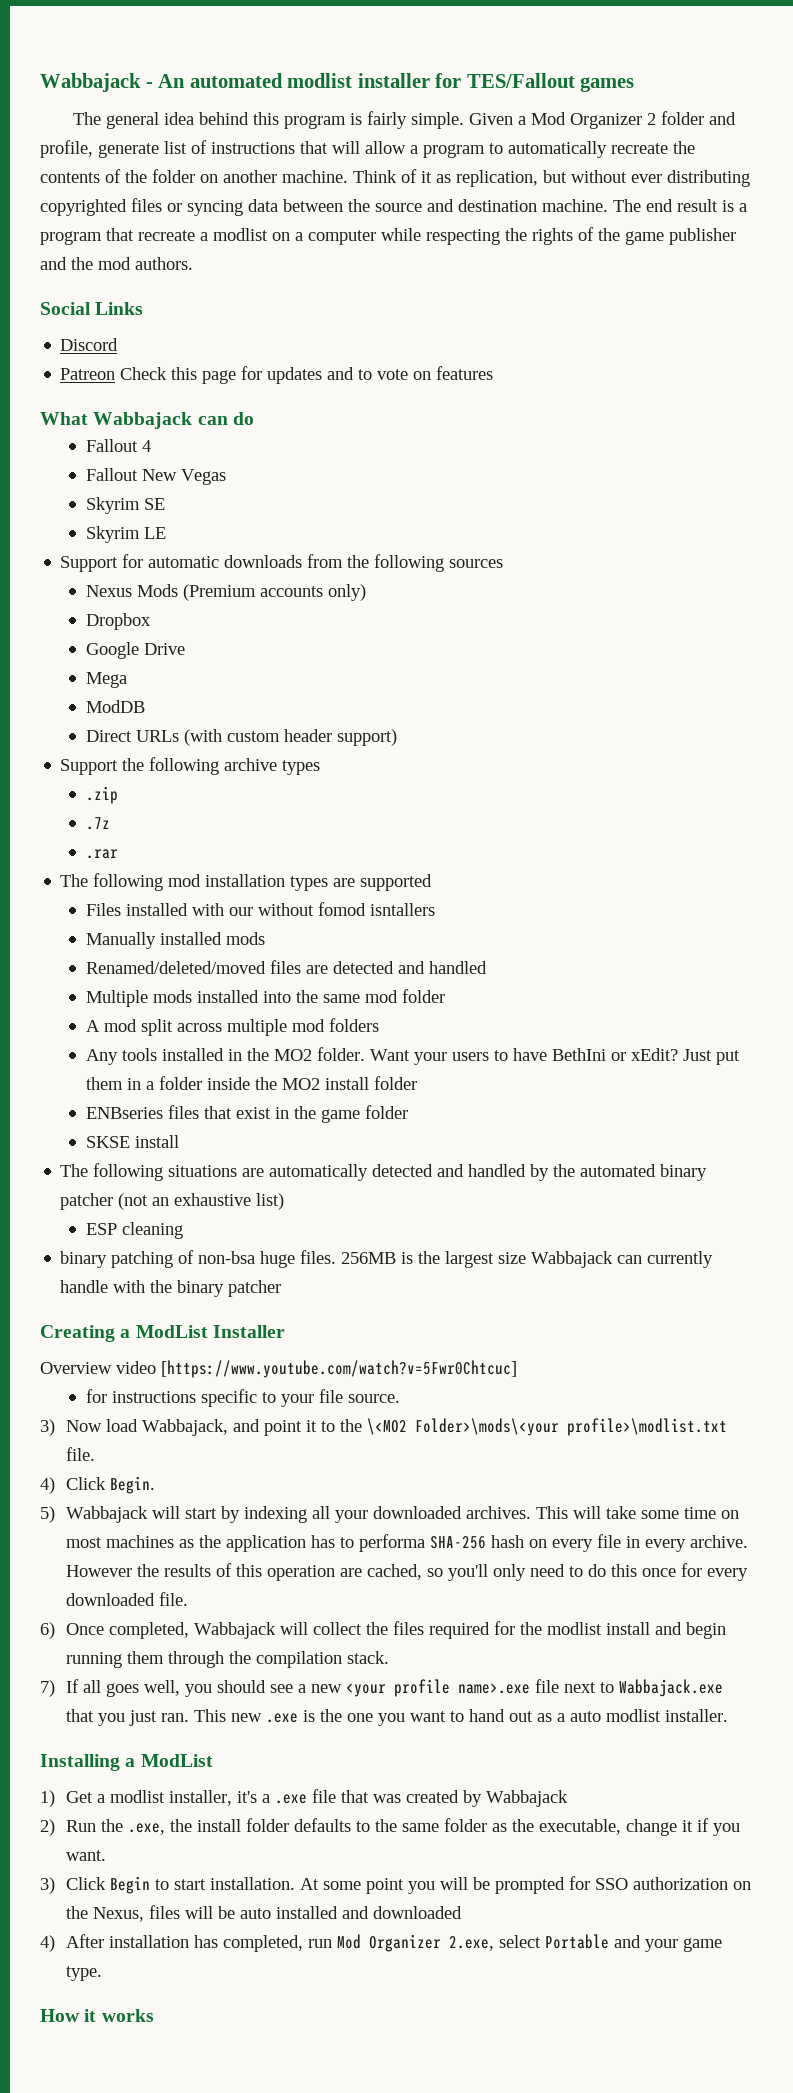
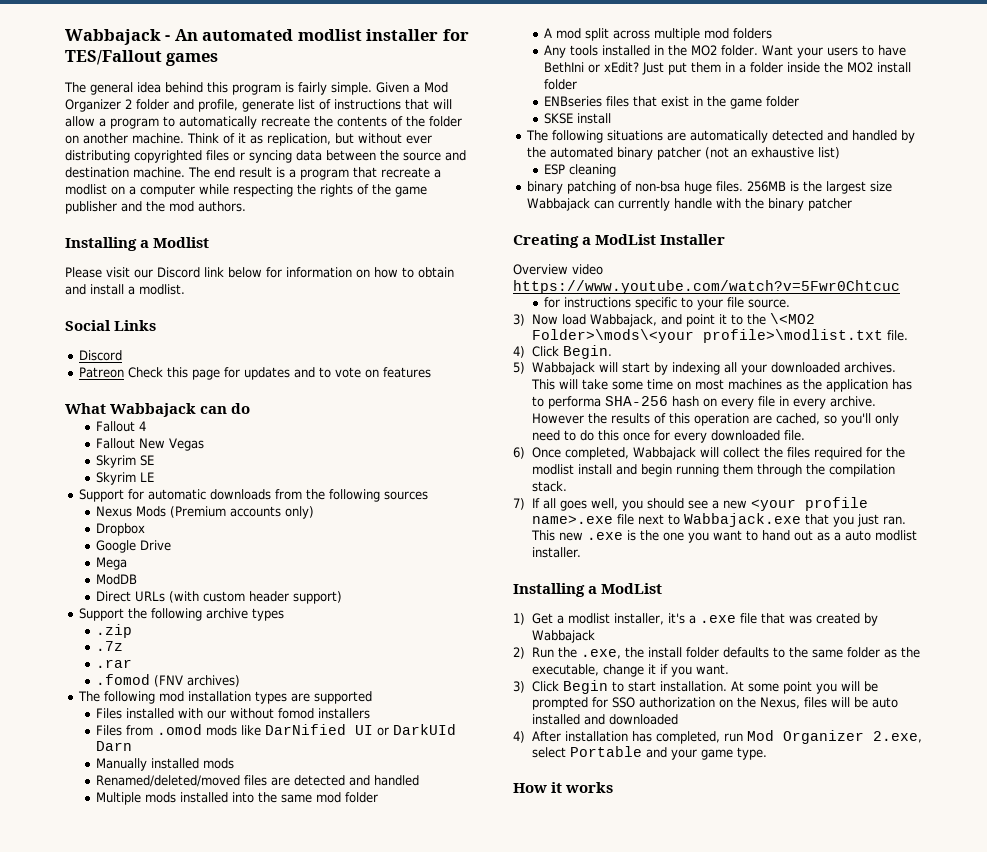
(193, 263) none -> [65,237,210,251] [65,267,454,278] [65,284,185,295] // Installing a Modlist // Please visit our Discord link below for information on how to obtain and install a modlist.
(119, 854) none -> [96,674,241,687] // .fomod (FNV archives)
[370,903,436,916] isntallers -> [318,708,371,719] [96,724,457,736] [96,741,133,751] installers // Files from .omod mods like DarNified UI or DarkUId Darn
[161,1360,517,1378] [https://www.youtube.com/watch?v=5Fwr0Chtcuc] -> [513,280,900,294] https://www.youtube.com/watch?v=5Fwr0Chtcuc

